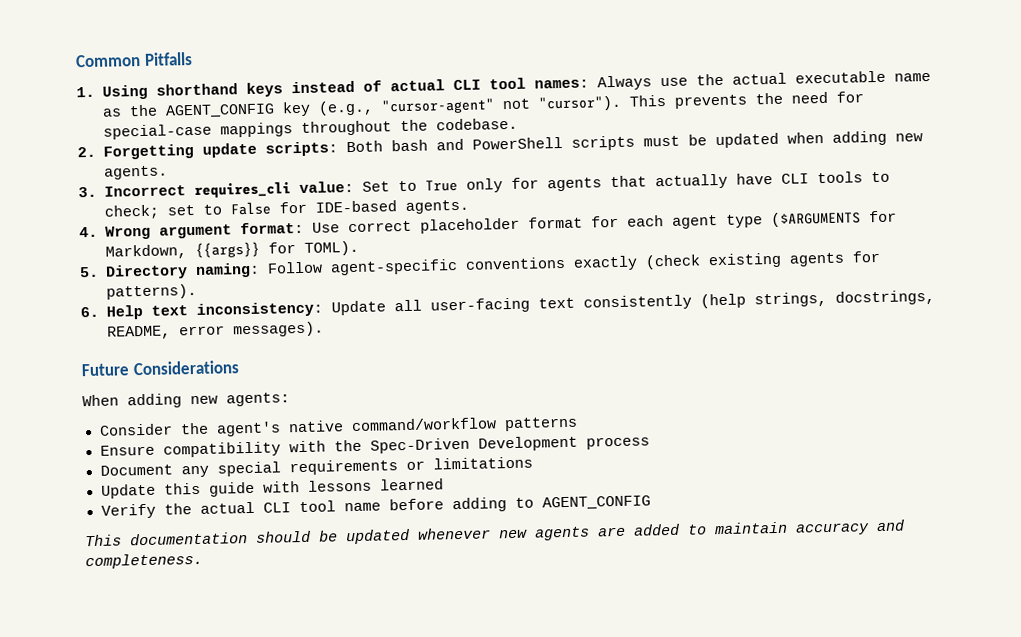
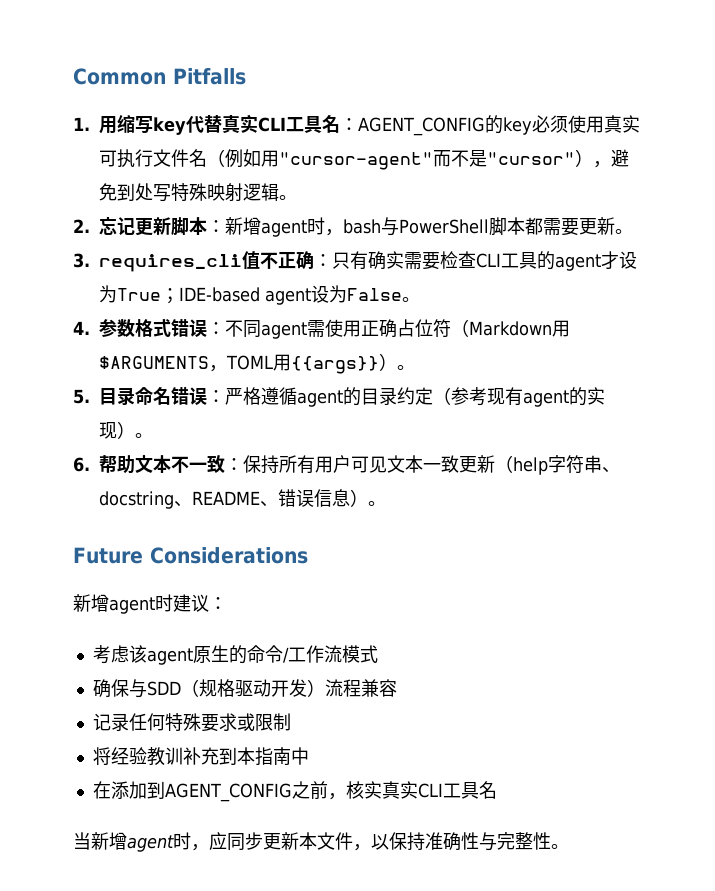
[102,70,932,100] [102,91,865,118] [103,117,519,140] [77,130,924,160] [104,165,169,180] [78,171,891,198] [104,199,470,220] [79,210,898,240] [105,240,360,260] [79,250,881,280] [106,283,198,300] [80,289,936,320] [107,321,325,340] [81,360,239,377] [82,392,290,409] [98,416,578,437] [99,435,650,458] [99,456,533,478] [100,478,444,499] [100,495,651,519] [85,519,905,547] [85,552,203,570] Using shorthand keys instead of actual CLI tool names: Always use the actual executable name as the AGENT_CONFIG key (e.g., "cursor-agent" not "cursor"). This prevents the need for special-case mappings throughout the codebase. // 2. Forgetting update scripts: Both bash and PowerShell scripts must be updated when adding new agents. // 3. Incorrect requires_cli value: Set to True only for agents that actually have CLI tools to check; set to False for IDE-based agents. // 4. Wrong argument format: Use correct placeholder format for each agent type ($ARGUMENTS for Markdown, {{args}} for TOML). // 5. Directory naming: Follow agent-specific conventions exactly (check existing agents for patterns). // 6. Help text inconsistency: Update all user-facing text consistently (help strings, docstrings, README, error messages). // Future Considerations // When adding new agents: // Consider the agent's native command/workflow patterns // Ensure compatibility with the Spec-Driven Development process // Document any special requirements or limitations // Update this guide with lessons learned // Verify the actual CLI tool name before adding to AGENT_CONFIG // This documentation should be updated whenever new agents are added to maintain accuracy and completeness. -> [99,114,640,136] [99,149,629,170] [99,183,297,202] [73,217,633,237] [73,251,637,272] [99,285,420,305] [73,319,570,339] [99,353,415,374] [73,387,605,407] [99,421,153,439] [73,455,620,475] [99,489,386,509] [73,547,308,564] [73,594,227,614] [92,645,378,665] [92,679,397,698] [92,713,291,732] [92,747,309,766] [92,781,497,802] [73,832,569,852] 用缩写key代替真实CLI工具名：AGENT_CONFIG的key必须使用真实可执行文件名（例如用"cursor-agent"而不是"cursor"），避免到处写特殊映射逻辑。 // 2.忘记更新脚本：新增agent时，bash与PowerShell脚本都需要更新。 // 3. requires_cli值不正确：只有确实需要检查CLI工具的agent才设为True；IDE-based agent设为False。 // 4.参数格式错误：不同agent需使用正确占位符（Markdown用$ARGUMENTS，TOML用{{args}}）。 // 5.目录命名错误：严格遵循agent的目录约定（参考现有agent的实现）。 // 6.帮助文本不一致：保持所有用户可见文本一致更新（help字符串、docstring、README、错误信息）。 // Future Considerations // 新增agent时建议： // 考虑该agent原生的命令/工作流模式 // 确保与SDD（规格驱动开发）流程兼容 // 记录任何特殊要求或限制 // 将经验教训补充到本指南中 // 在添加到AGENT_CONFIG之前，核实真实CLI工具名 // 当新增agent时，应同步更新本文件，以保持准确性与完整性。

